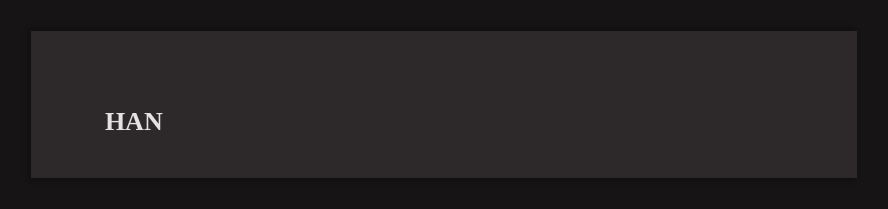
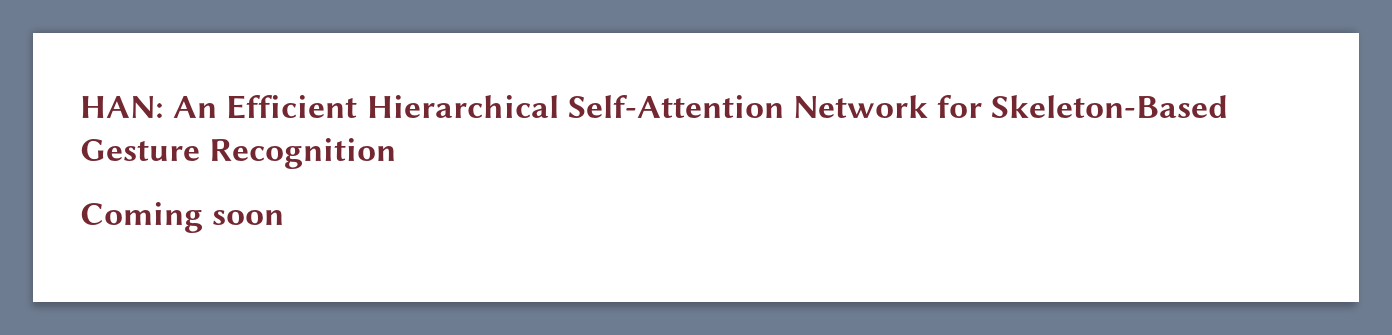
[105,113,163,130] HAN -> [80,95,1229,119] [80,138,397,169] [80,202,285,233] HAN: An Efficient Hierarchical Self-Attention Network for Skeleton-Based Gesture Recognition // Coming soon

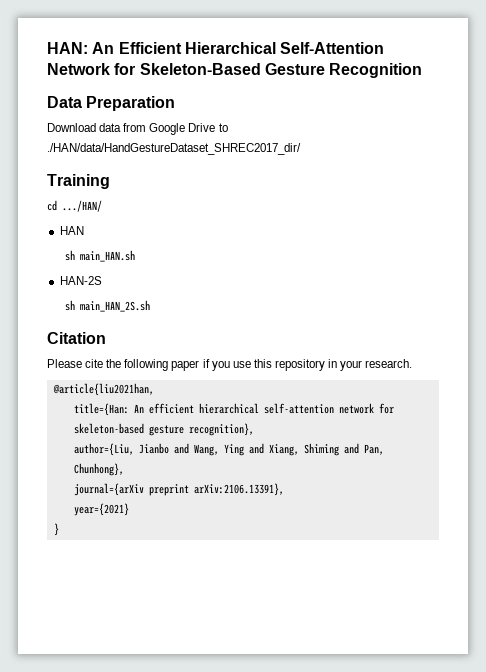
[80,202,285,233] Coming soon -> [47,96,176,111] [47,123,228,135] [47,143,301,155] [47,174,110,189] [47,200,102,212] [59,226,84,235] [64,250,135,262] [59,276,102,285] [64,300,150,312] [47,332,106,344] [47,359,413,371] [52,383,154,396] [73,403,394,416] [73,423,254,436] [73,443,384,456] [73,463,124,476] [73,483,284,496] [73,503,129,516] [53,523,59,536] Data Preparation // Download data from Google Drive to ./HAN/data/HandGestureDataset_SHREC2017_dir/ // Training // cd .../HAN/ // HAN // sh main_HAN.sh // HAN-2S // sh main_HAN_2S.sh // Citation // Please cite the following paper if you use this repository in your research. // @article{liu2021han, // title={Han: An efficient hierarchical self-attention network for skeleton-based gesture recognition}, // author={Liu, Jianbo and Wang, Ying and Xiang, Shiming and Pan, Chunhong}, // journal={arXiv preprint arXiv:2106.13391}, // year={2021} // }

